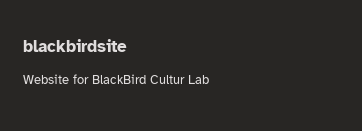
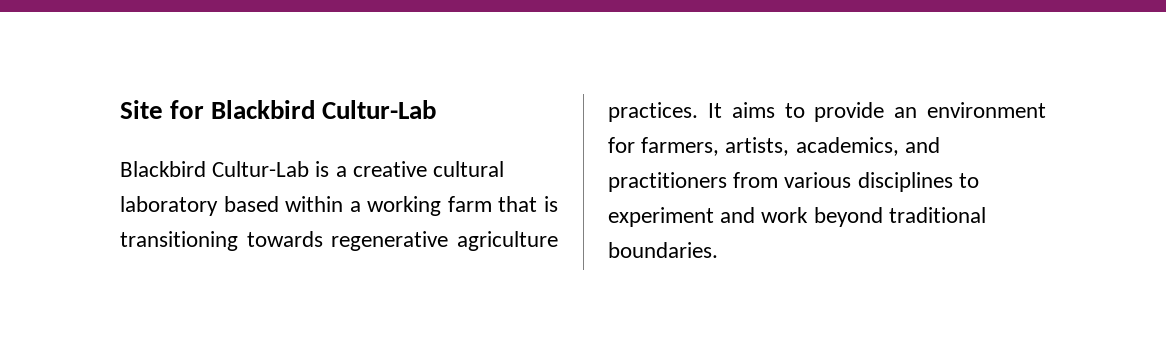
[23,39,127,52] [23,74,209,84] blackbirdsite // Website for BlackBird Cultur Lab -> [120,100,437,119] [120,161,505,177] [120,196,558,216] [120,231,558,251] [608,102,1046,122] [608,137,940,156] [608,172,979,192] [608,207,986,227] [608,242,718,258] Site for Blackbird Cultur-Lab // Blackbird Cultur-Lab is a creative cultural laboratory based within a working farm that is transitioning towards regenerative agriculture practices. It aims to provide an environment for farmers, artists, academics, and practitioners from various disciplines to experiment and work beyond traditional boundaries.

